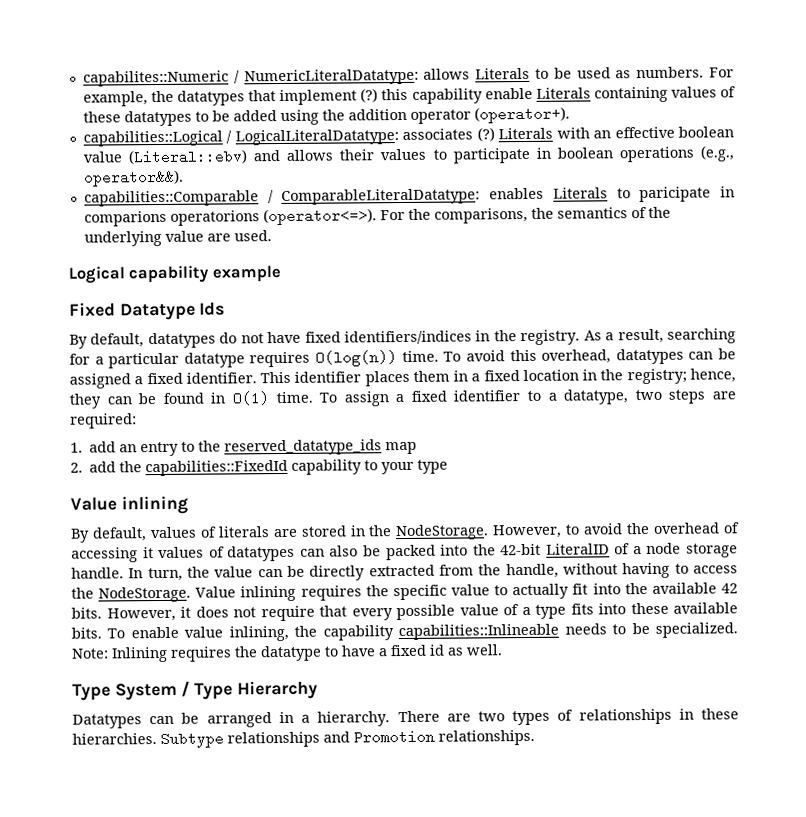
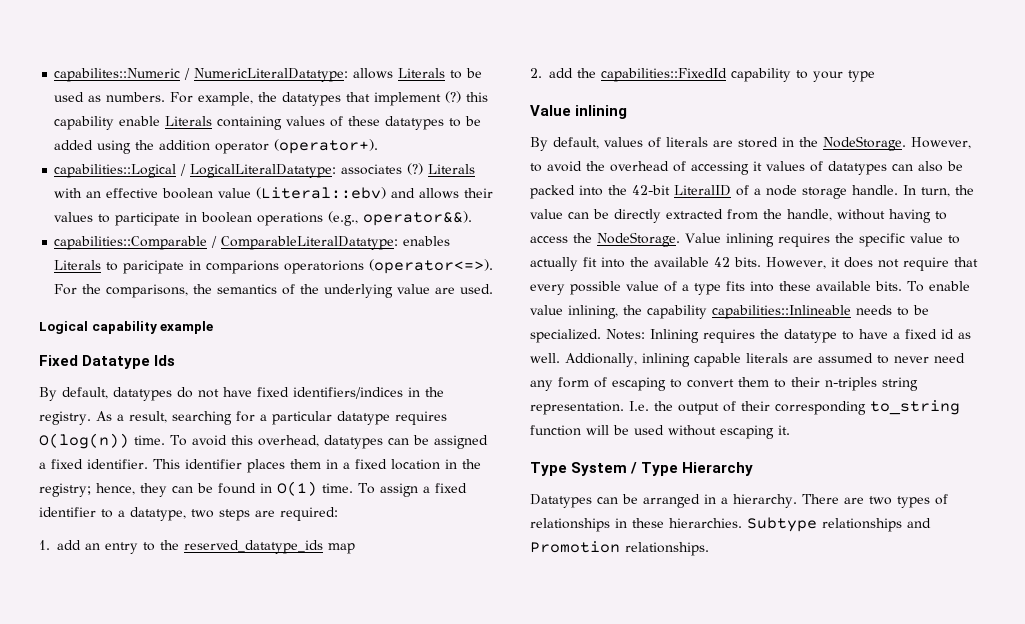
[71,648,109,659] Note: -> [606,329,645,340] Notes:
(503, 650) none -> [565,353,965,367] [530,377,918,391] [530,400,960,415] [530,425,790,439] Addionally, inlining capable literals are assumed to never need any form of escaping to convert them to their n-triples string representation. I.e. the output of their corresponding to_string function will be used without escaping it.

